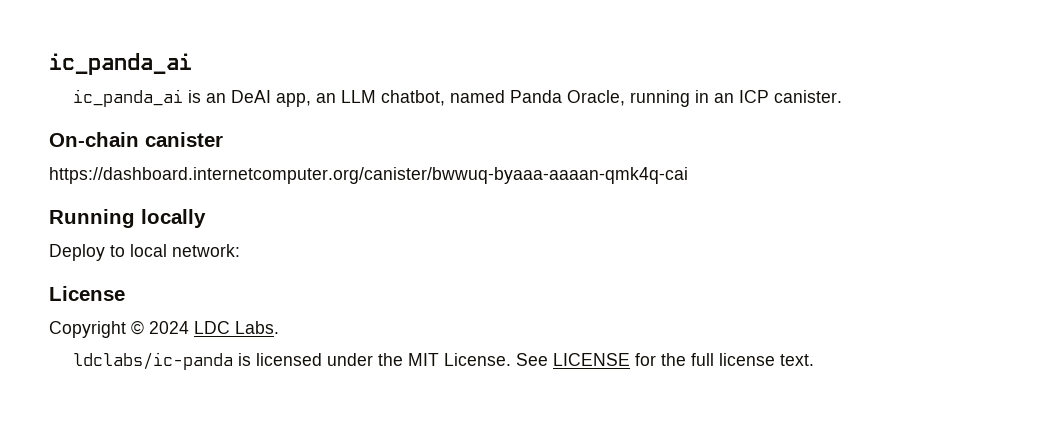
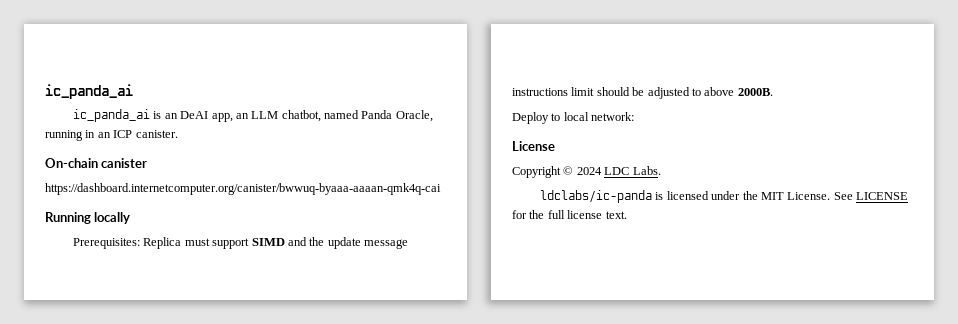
(206, 218) none -> [73,237,409,249] [512,87,773,99] // Prerequisites: Replica must support SIMD and the update message instructions limit should be adjusted to above 2000B.

